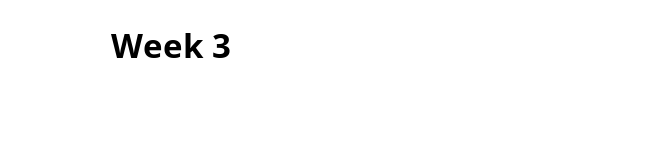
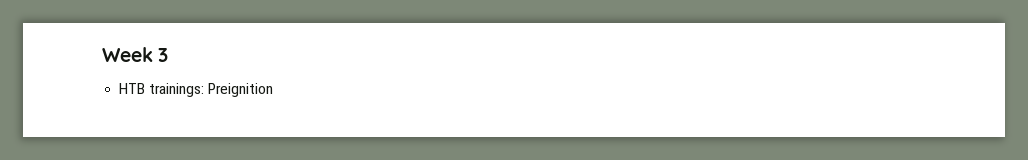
(231, 46) none -> [119,83,274,97] // HTB trainings: Preignition

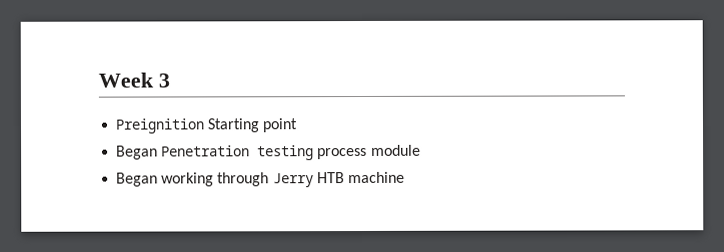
[119,83,274,97] HTB trainings: Preignition -> [115,118,299,134] [116,144,421,161] [116,171,405,188] Preignition Starting point // Began Penetration testing process module // Began working through Jerry HTB machine

